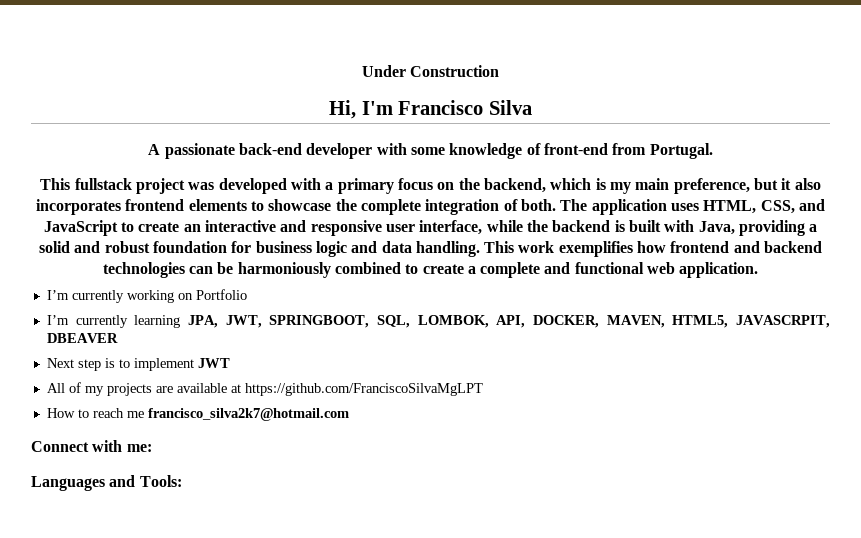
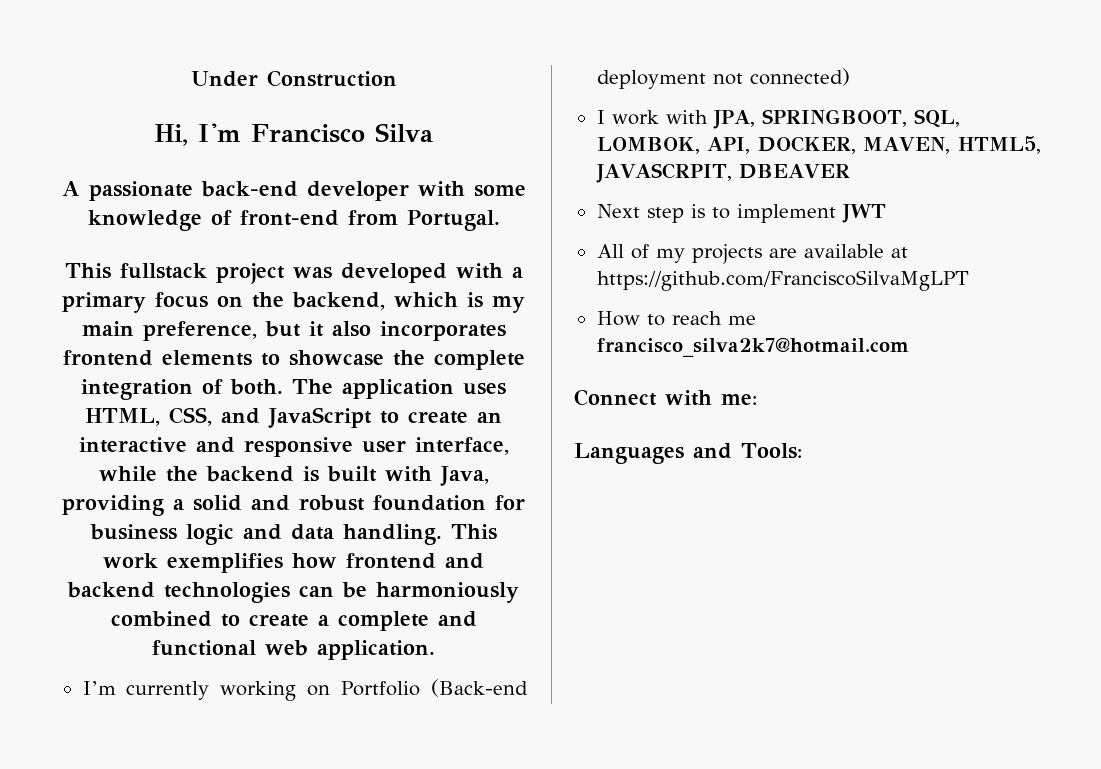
[46,315,262,328] // I’m currently learning JPA, JWT, -> [431,679,528,697] [596,68,850,89] [596,110,755,129] (Back-end deployment not connected) // I work with JPA,

